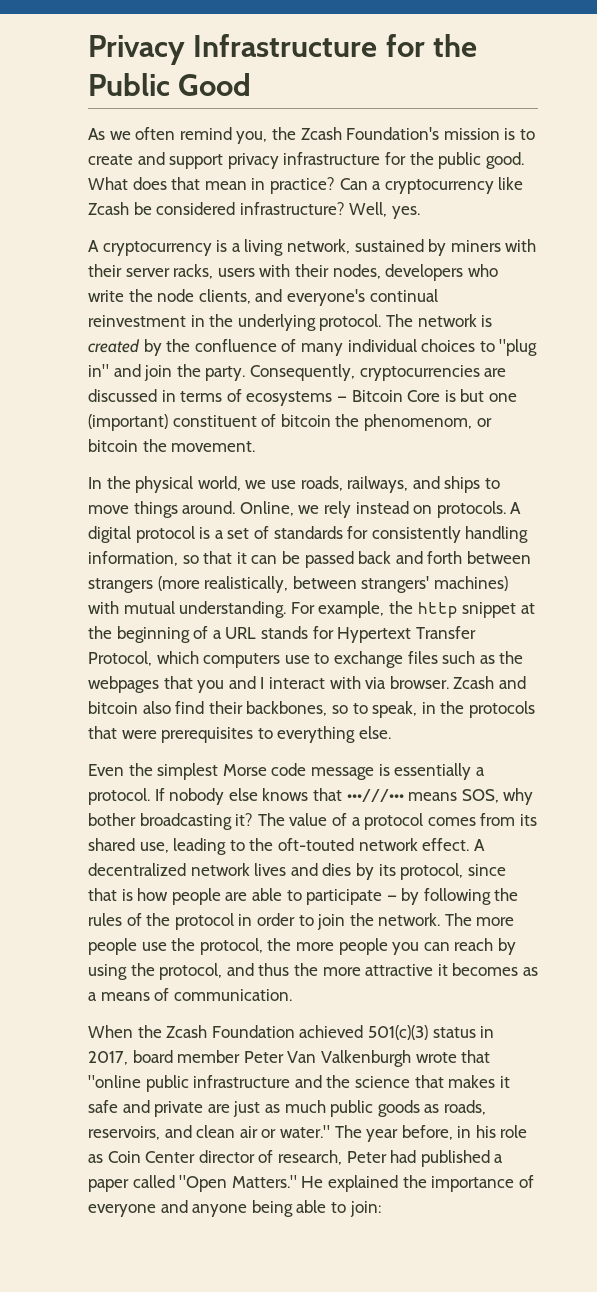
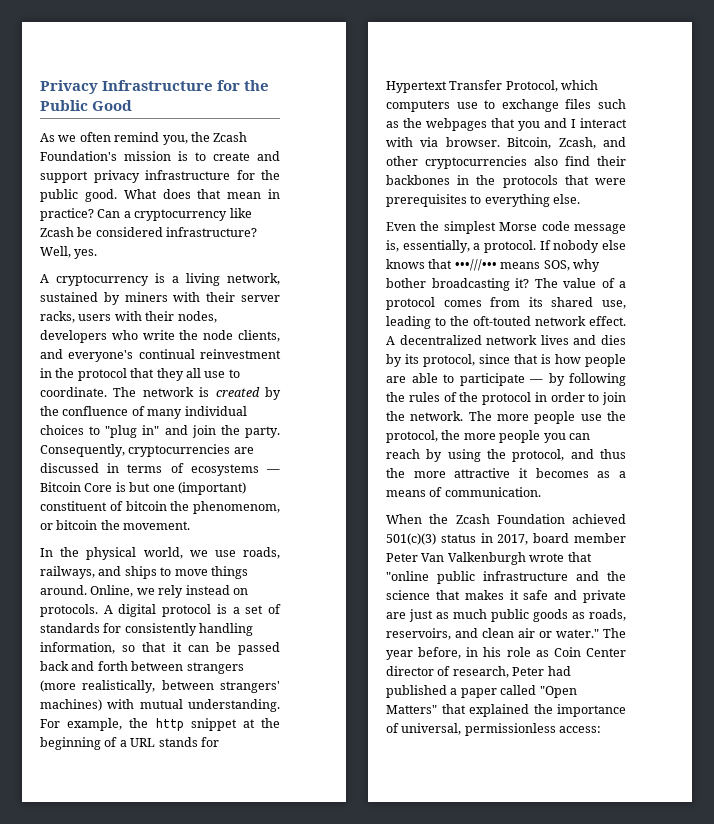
[237,314,382,331] underlying protocol. -> [77,368,240,381] [40,387,107,397] protocol that they all use to coordinate.
[453,676,526,689] [88,701,418,718] Zcash and bitcoin also find their backbones, so to speak, -> [507,137,626,149] [386,156,626,169] [386,175,450,185] Bitcoin, Zcash, and other cryptocurrencies also find their backbones
[378,763,472,780] is essentially -> [386,240,470,253] is, essentially,
[231,1175,324,1188] Matters." He -> [386,704,466,714] Matters" that
[88,1200,381,1217] everyone and anyone being able to join: -> [401,723,602,736] universal, permissionless access:

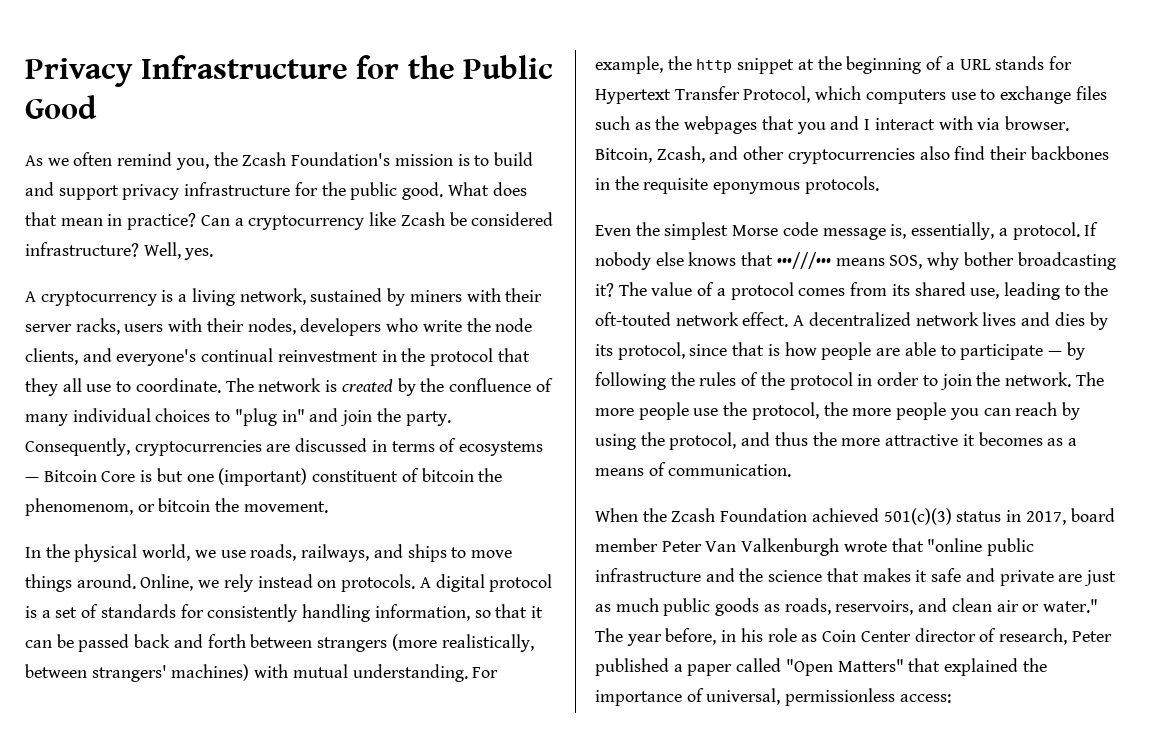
[213,152,250,161] create -> [493,152,533,166] build
[502,175,626,188] [386,194,581,207] protocols that were prerequisites to everything else. -> [643,176,879,194] requisite eponymous protocols.
[547,666,571,676] had -> (1112, 636) none

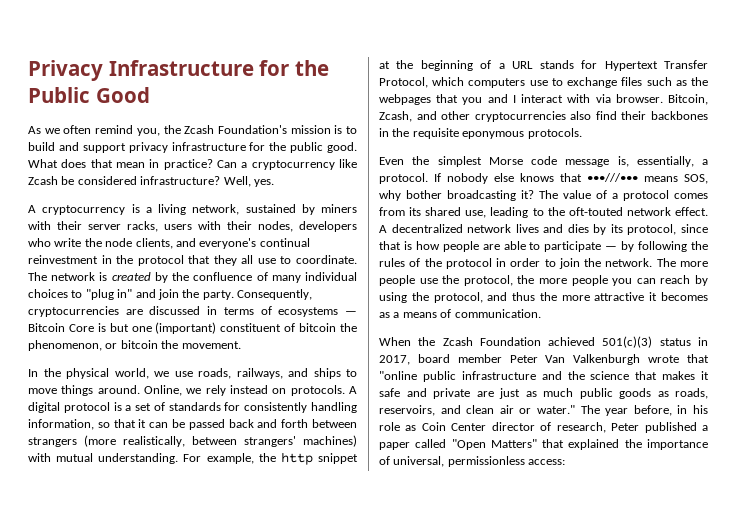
[25,498,133,516] phenomenom, -> [28,340,102,351] phenomenon,

